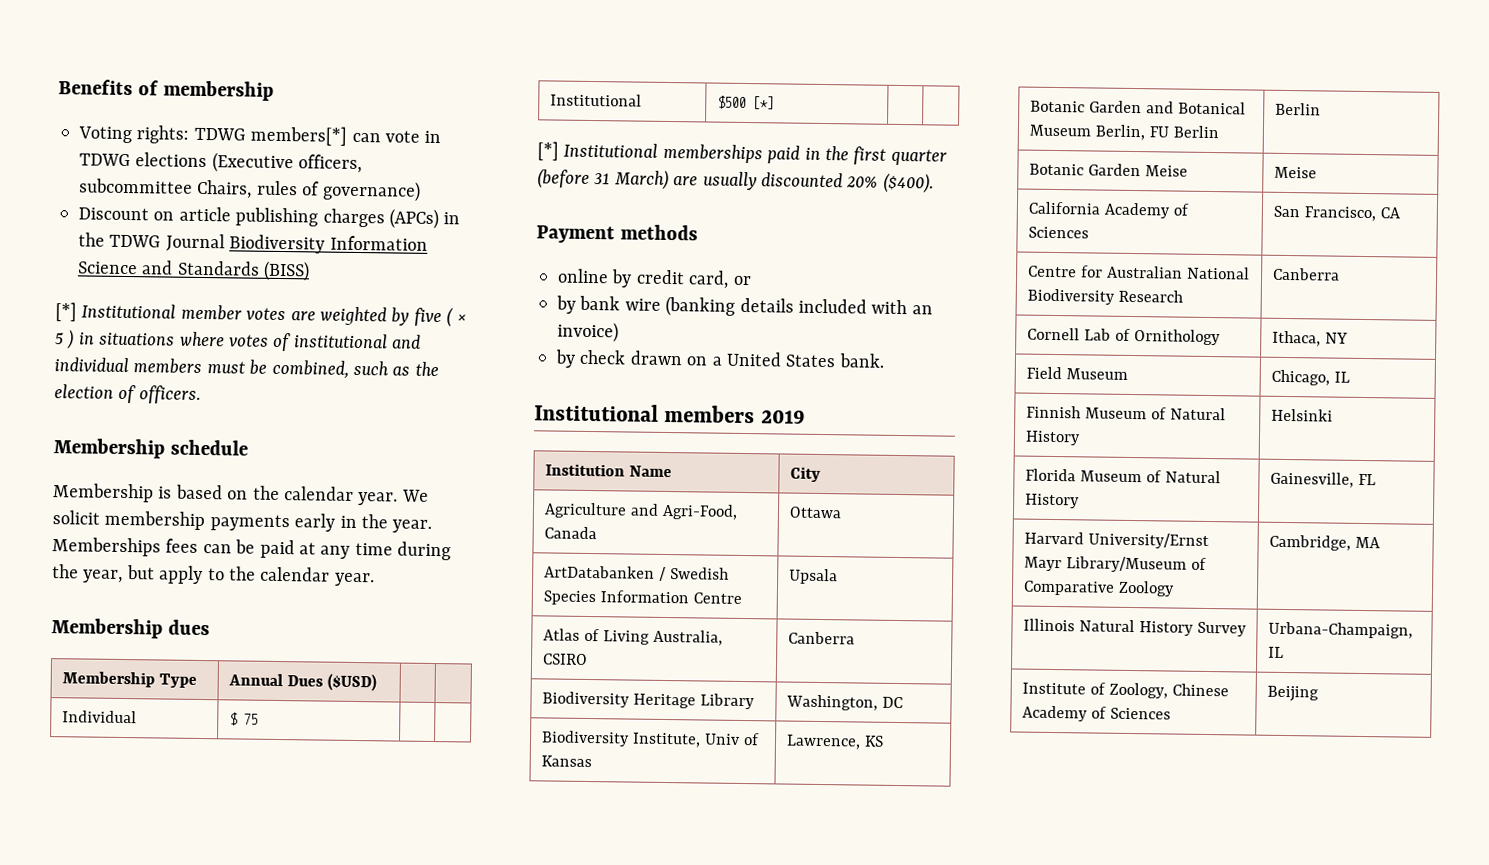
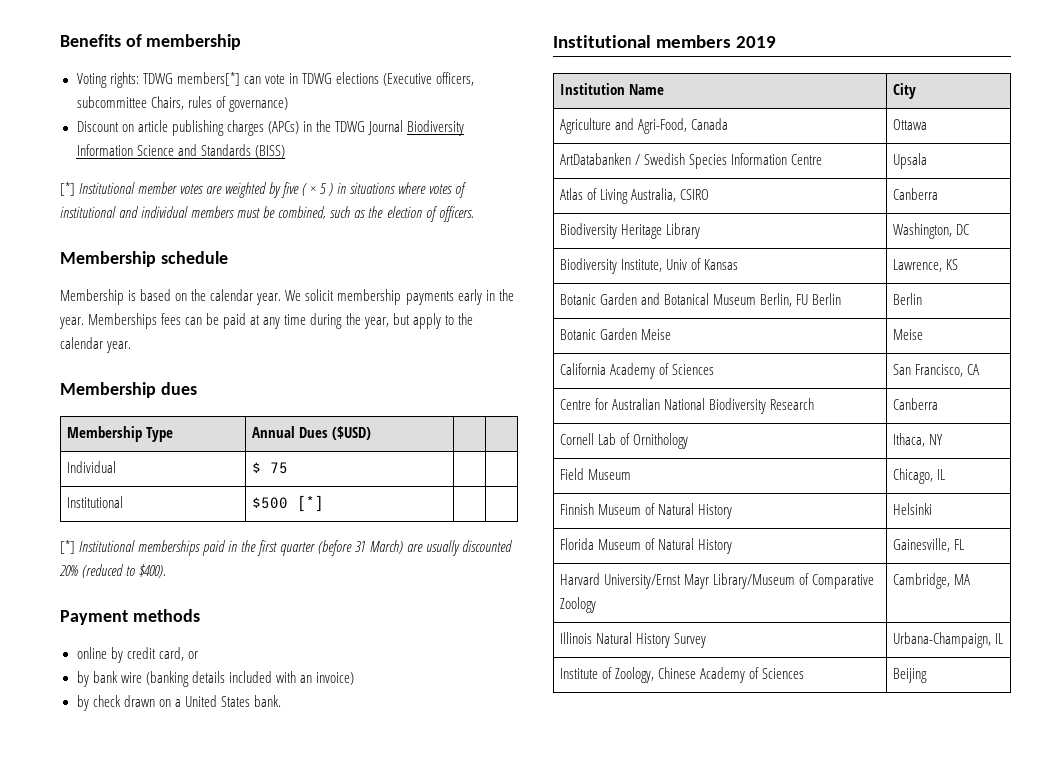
[882,172,934,194] ($400). -> [82,564,167,578] (reduced to $400).

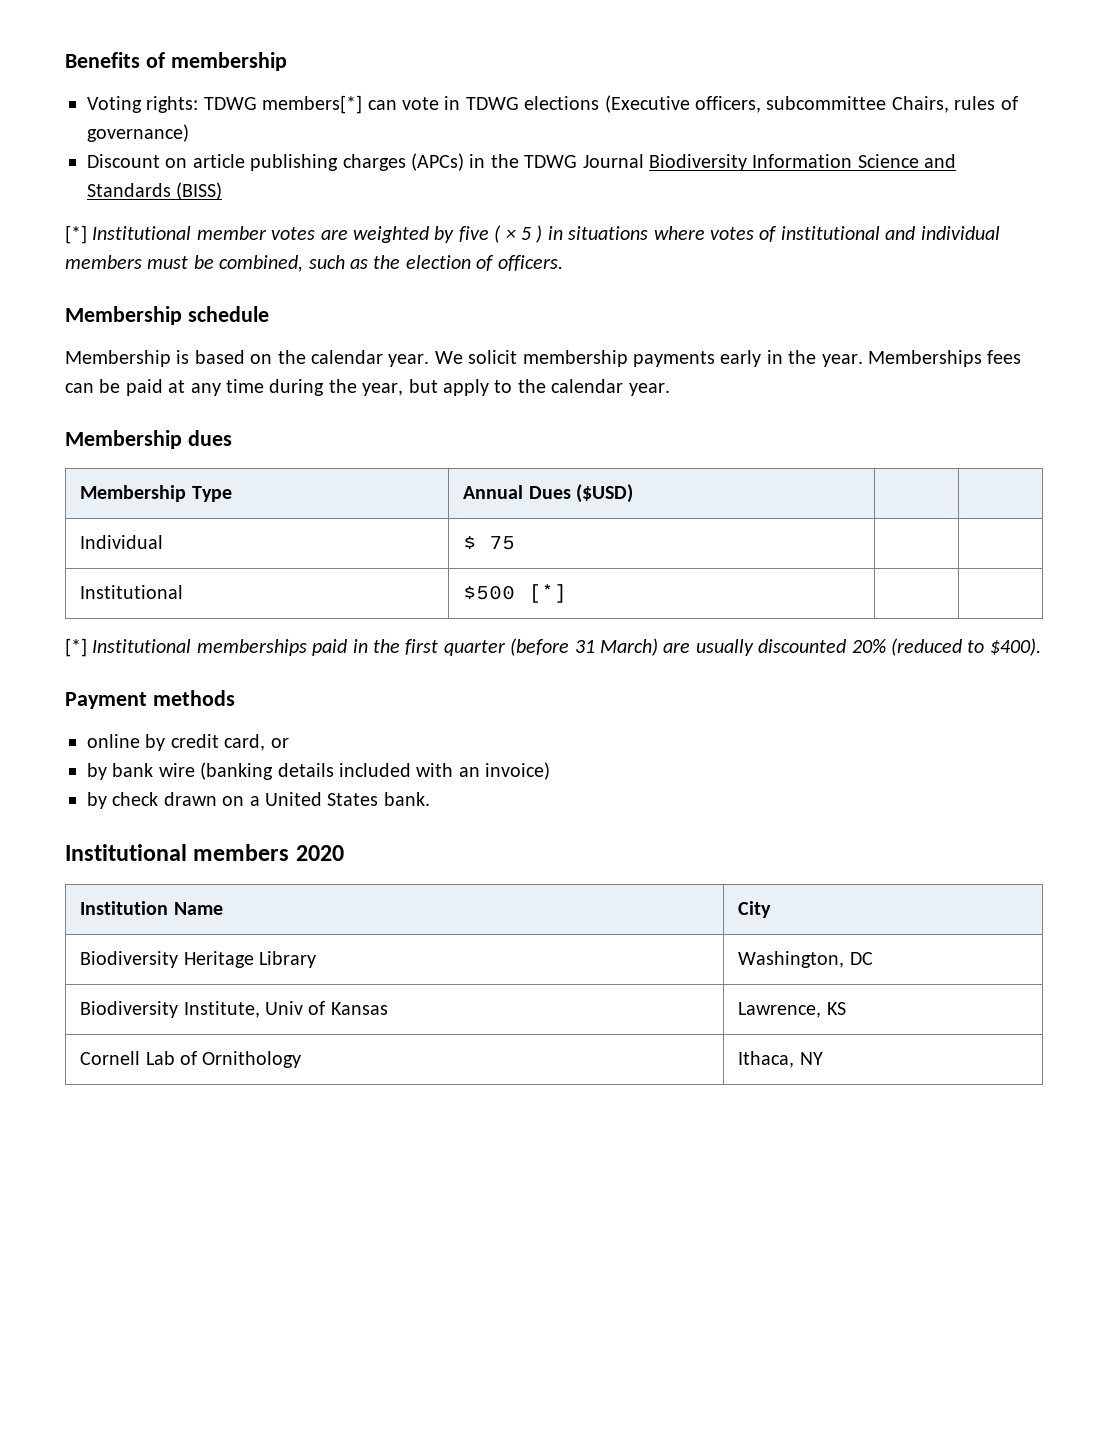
[736,36,777,48] 2019 -> [295,845,344,861] 2020
[559,118,728,134] [892,119,927,130] [559,153,822,169] [892,153,927,169] [559,188,709,204] [892,188,938,200] // Agriculture and Agri-Food, Canada | Ottawa // ArtDatabanken / Swedish Species Information Centre | Upsala // Atlas of Living Australia, CSIRO | Canberra -> (772, 909) none
[559,293,842,307] [892,293,922,305] [559,328,671,340] [892,329,923,340] [559,363,714,379] [892,364,979,377] [559,398,814,414] [892,398,938,410] // Botanic Garden and Botanical Museum Berlin, FU Berlin | Berlin // Botanic Garden Meise | Meise // California Academy of Sciences | San Francisco, CA // Centre for Australian National Biodiversity Research | Canberra -> (846, 1008) none
[559,468,631,480] [892,468,945,484] [559,503,732,519] [892,503,932,515] [559,538,732,554] [892,538,964,552] [559,573,874,589] [559,597,596,613] [892,573,970,589] [559,632,706,648] [892,632,1003,648] [559,667,805,683] [892,668,927,683] // Field Museum | Chicago, IL // Finnish Museum of Natural History | Helsinki // Florida Museum of Natural History | Gainesville, FL // Harvard University/Ernst Mayr Library/Museum of Comparative Zoology | Cambridge, MA // Illinois Natural History Survey | Urbana-Champaign, IL // Institute of Zoology, Chinese Academy of Sciences | Beijing -> (823, 1058) none

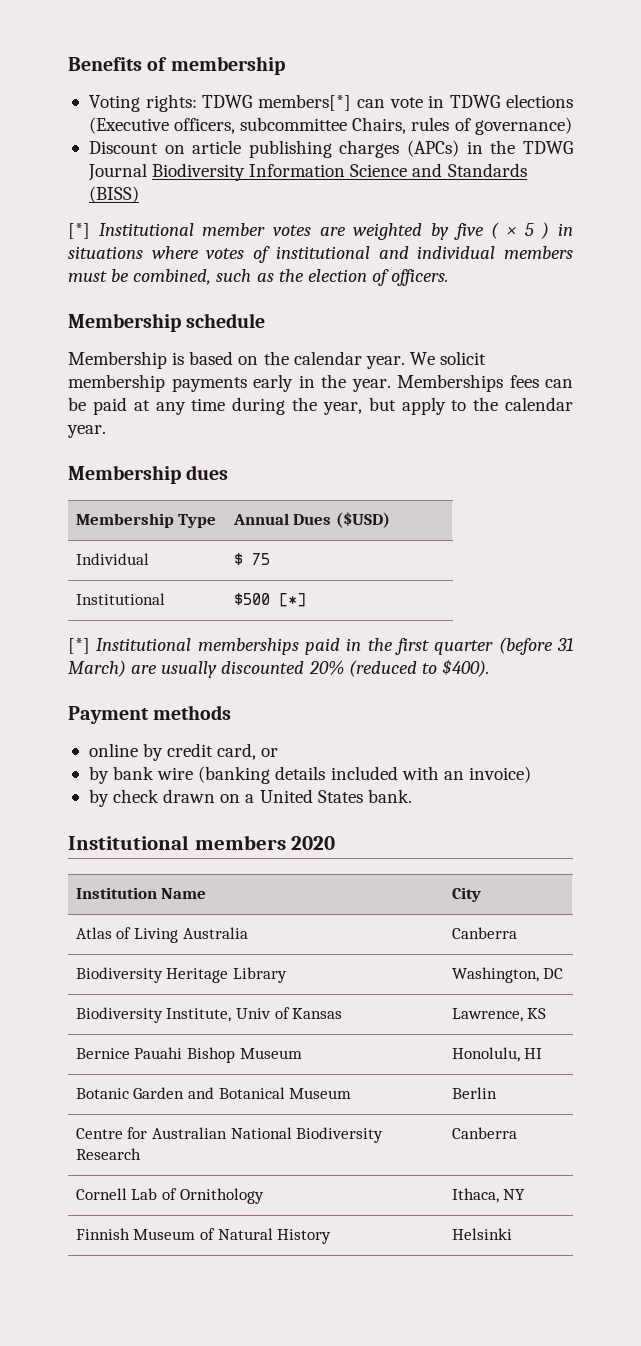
(772, 909) none -> [75,927,248,943] [451,927,517,939] // Atlas of Living Australia | Canberra
(846, 1008) none -> [75,1047,302,1063] [451,1047,543,1062] [75,1087,352,1099] [451,1087,497,1099] [75,1127,384,1143] [75,1148,141,1160] [451,1127,517,1139] // Bernice Pauahi Bishop Museum | Honolulu, HI // Botanic Garden and Botanical Museum | Berlin // Centre for Australian National Biodiversity Research | Canberra
(823, 1058) none -> [75,1228,332,1244] [451,1228,512,1240] // Finnish Museum of Natural History | Helsinki

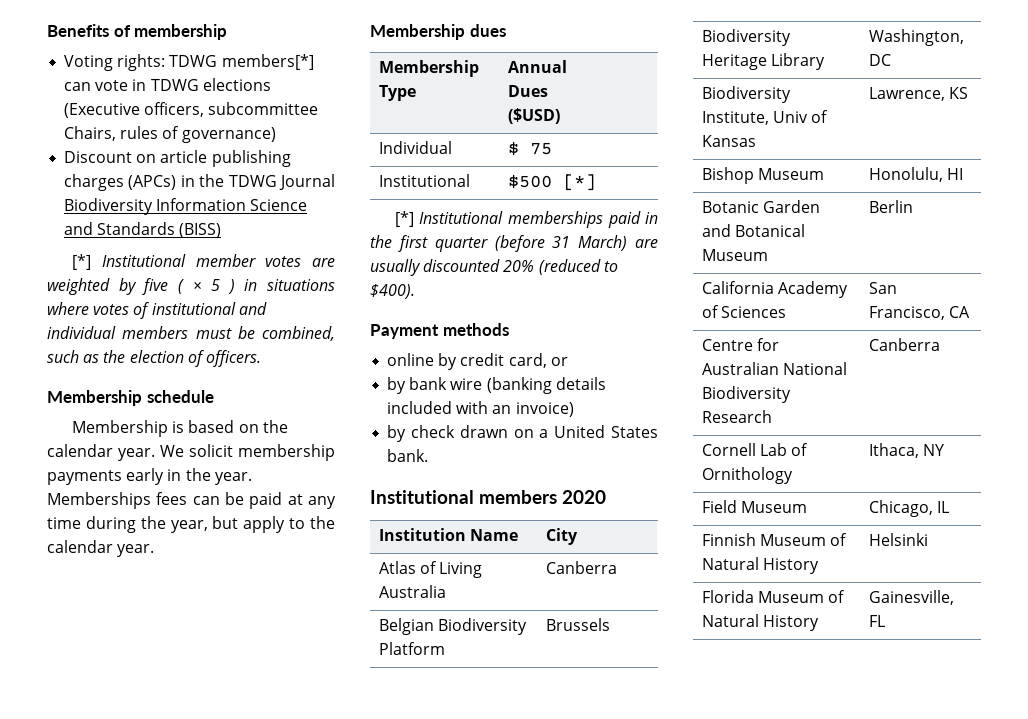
(517, 933) none -> [378,618,527,635] [378,642,445,655] [545,618,610,631] // Belgian Biodiversity Platform | Brussels
[75,1047,183,1059] Bernice Pauahi -> (968, 93) none
(497, 1093) none -> [701,281,848,298] [701,305,786,318] [868,282,897,294] [868,306,970,320] // California Academy of Sciences | San Francisco, CA
(526, 1194) none -> [701,500,807,513] [868,500,949,517] // Field Museum | Chicago, IL
(512, 1234) none -> [701,590,845,603] [701,614,819,631] [868,590,954,605] [868,615,885,627] // Florida Museum of Natural History | Gainesville, FL

